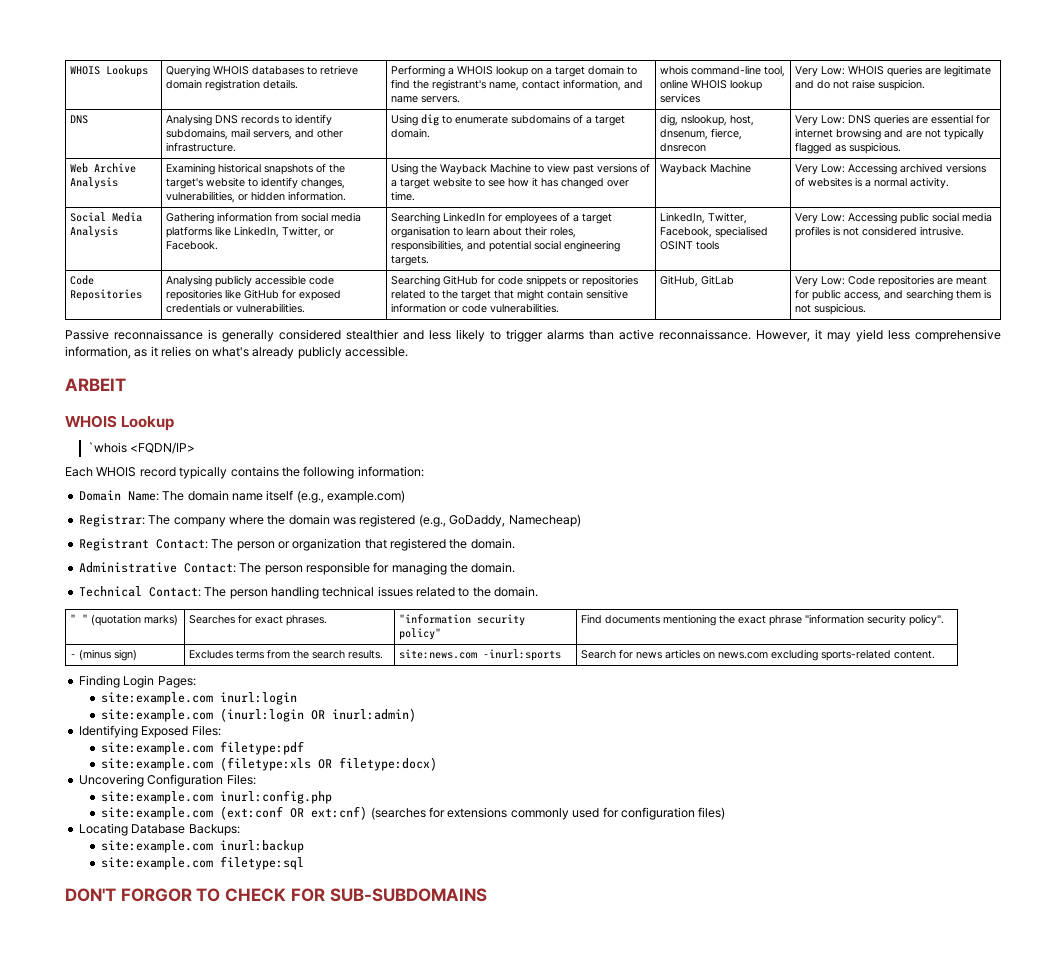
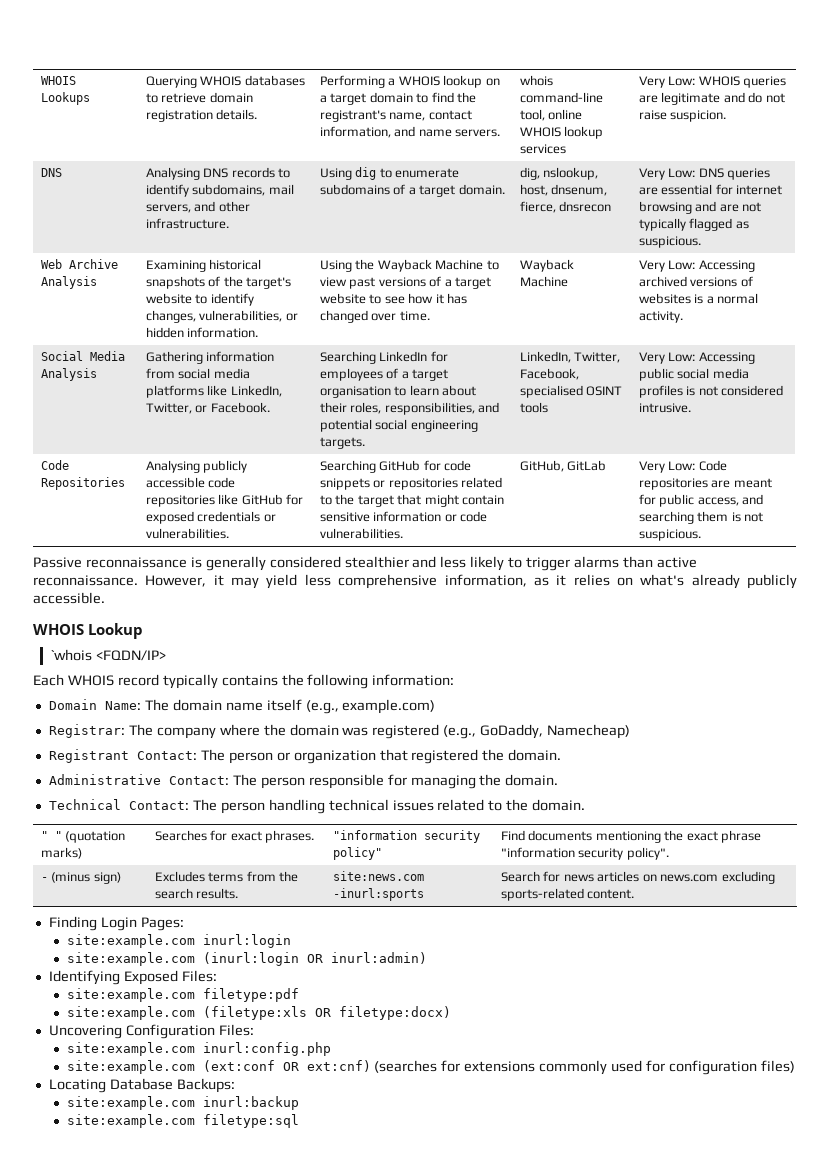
[65,378,126,391] // ARBEIT -> (105, 598) none
[65,888,487,902] // DON'T FORGOR TO CHECK FOR SUB-SUBDOMAINS -> (299, 1121) none

